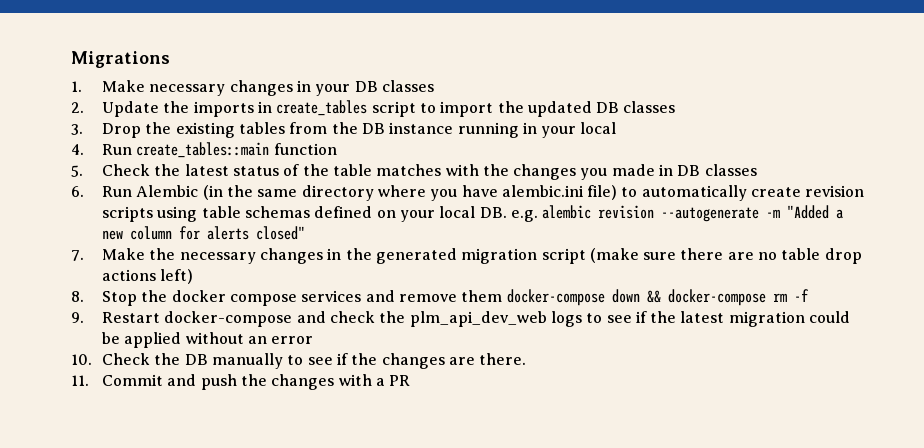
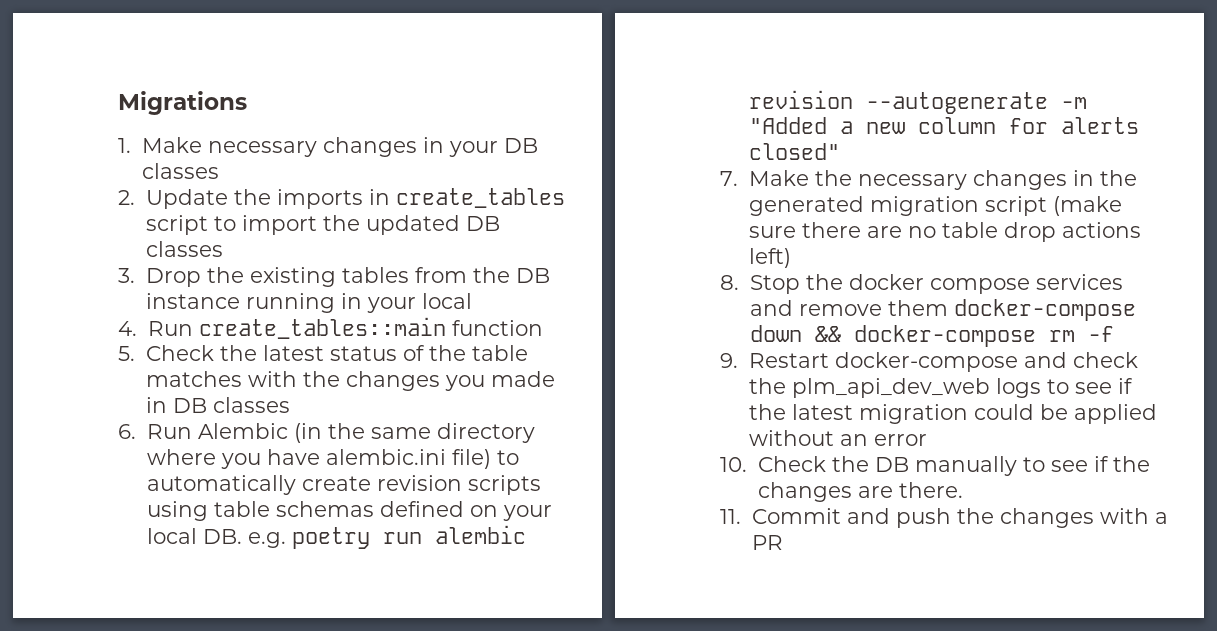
(538, 216) none -> [291,527,422,549] poetry run

